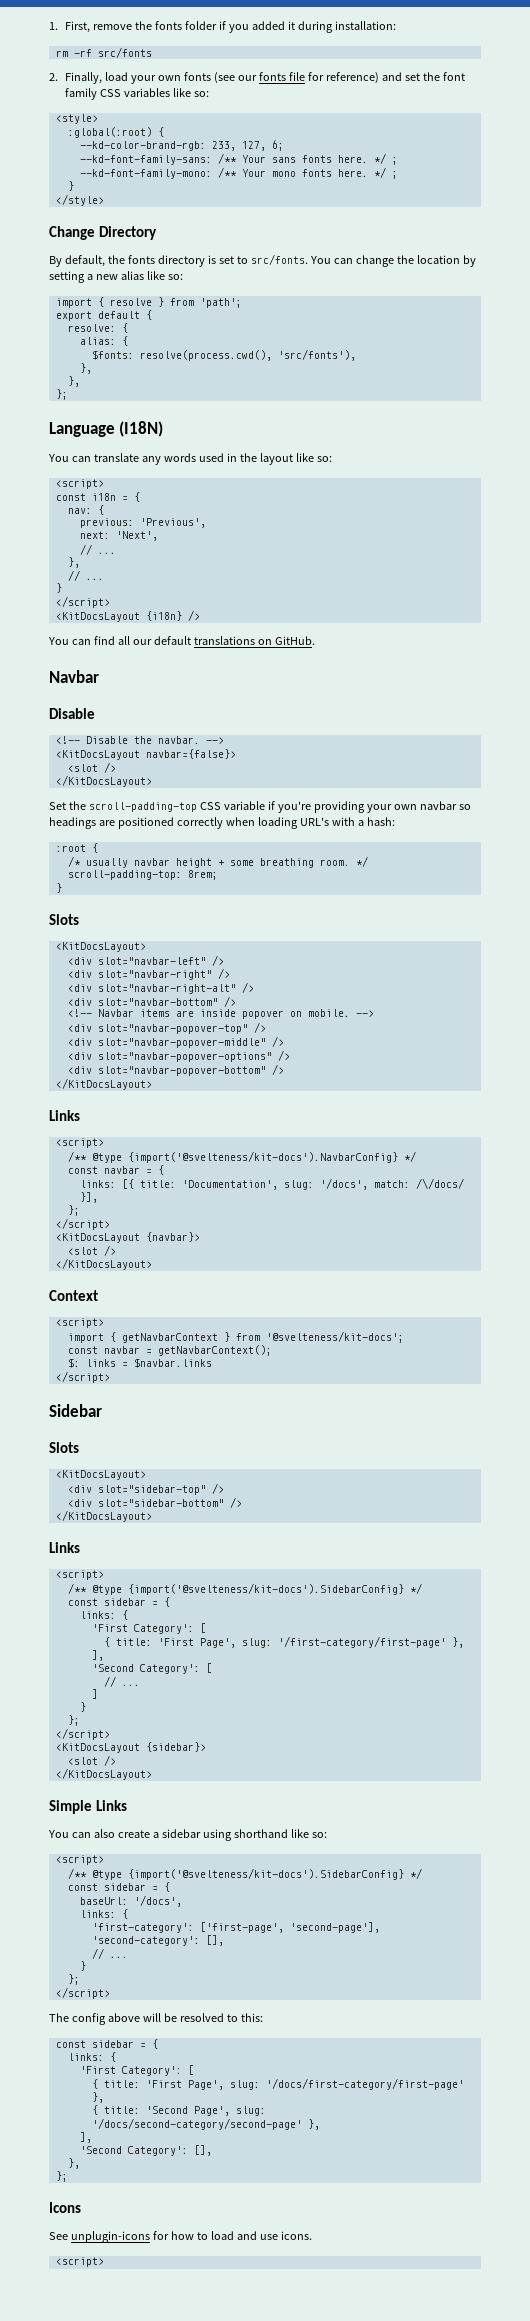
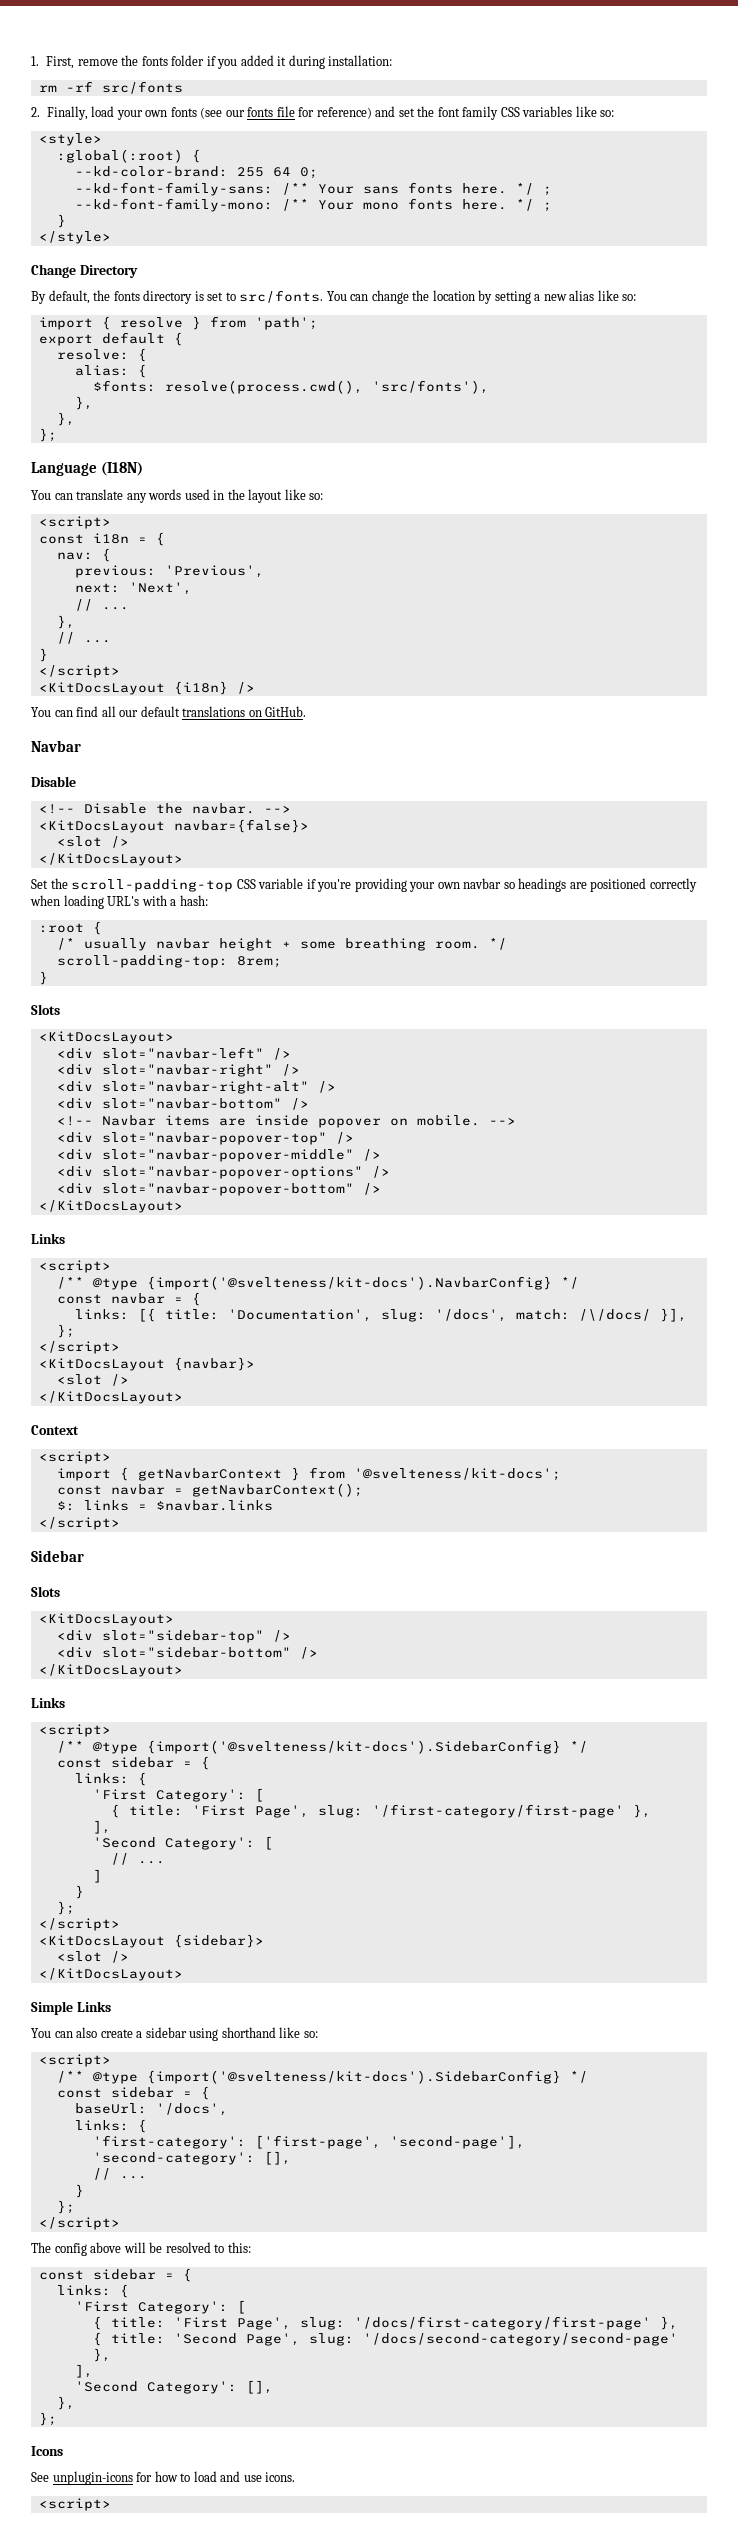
[79,140,284,151] --kd-color-brand-rgb: 233, 127, 6; -> [74,166,318,179] --kd-color-brand: 255 64 0;

